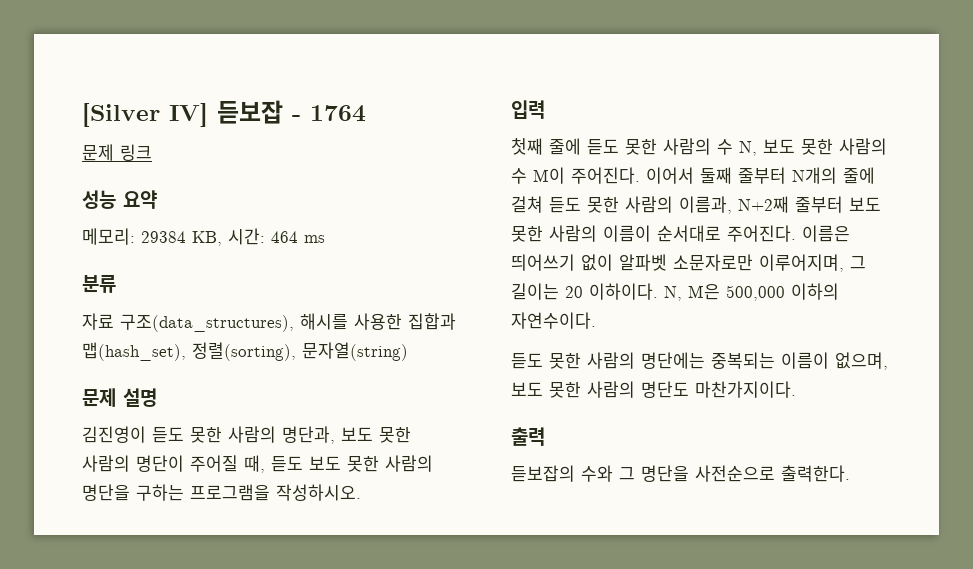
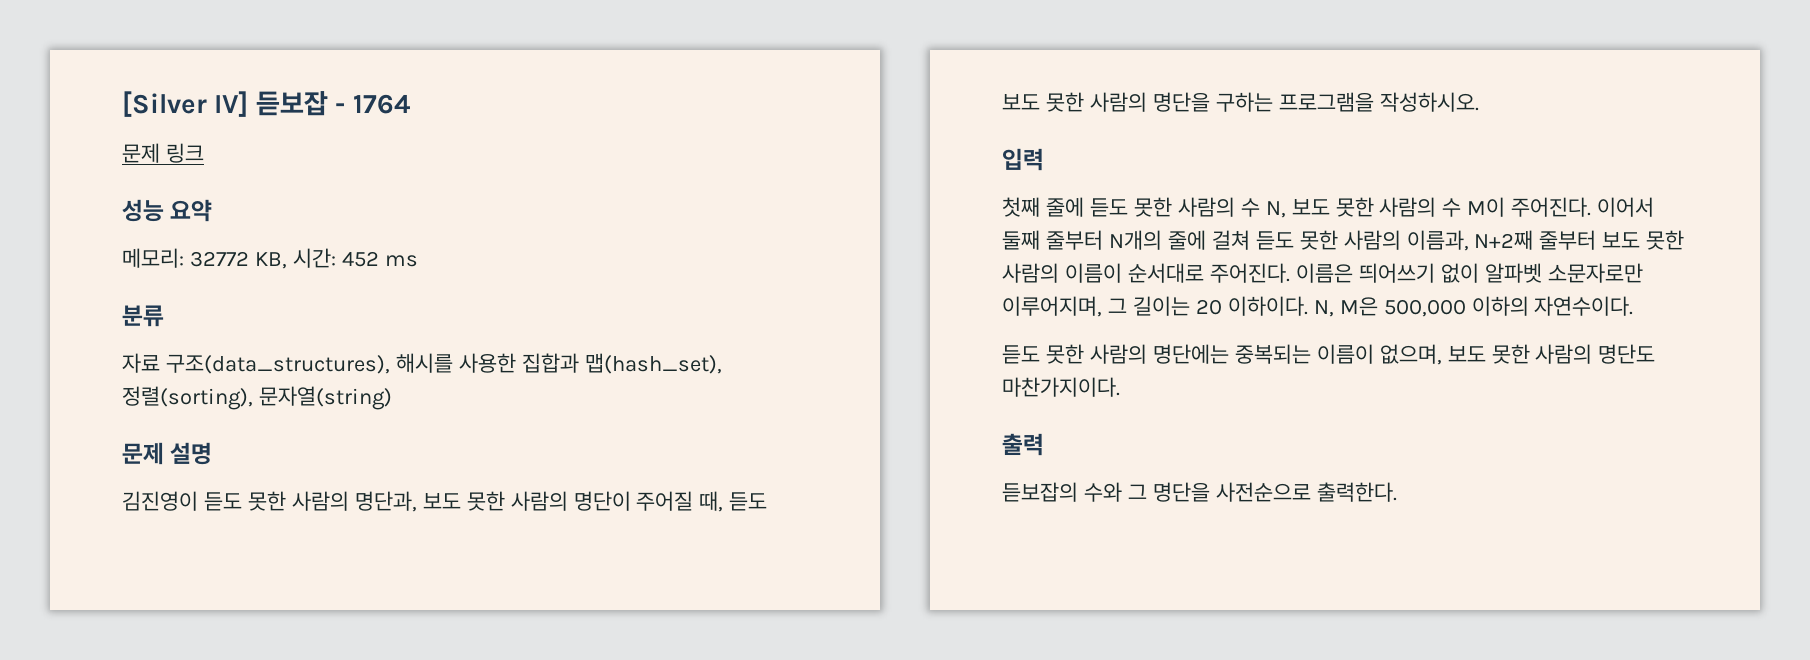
[141,231,186,243] 29384 -> [189,251,249,267] 32772
[271,231,298,243] 464 -> [341,251,379,267] 452

